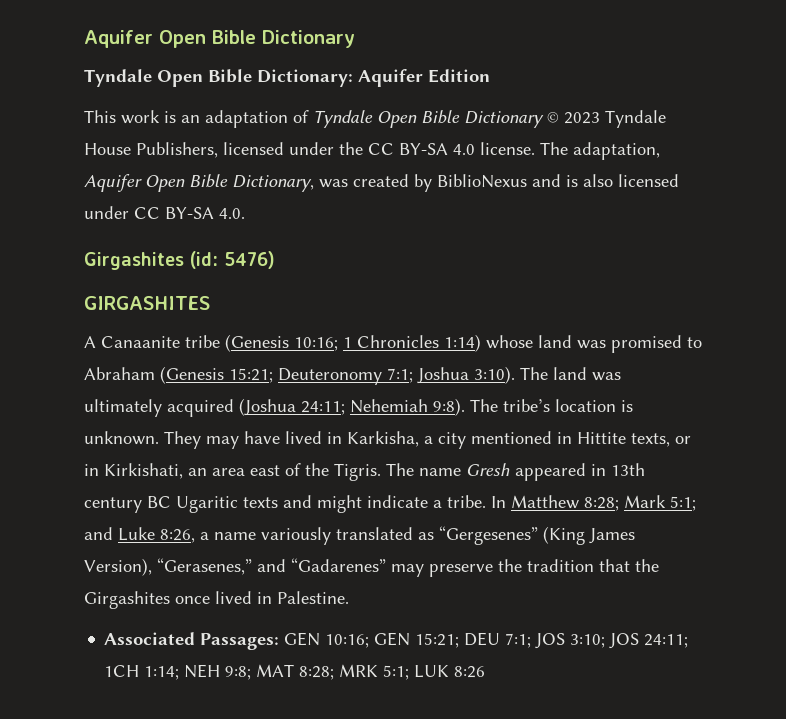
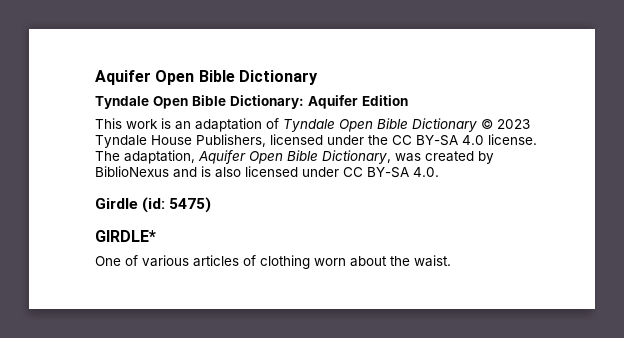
[84,251,275,270] [84,296,210,310] [84,334,702,353] [84,366,621,385] [84,398,633,417] [84,431,691,449] [84,463,645,481] [84,495,696,513] [84,526,635,545] [84,558,659,577] [84,591,349,609] [104,632,689,650] [104,664,486,680] Girgashites (id: 5476) // GIRGASHITES // A Canaanite tribe (Genesis 10:16; 1 Chronicles 1:14) whose land was promised to Abraham (Genesis 15:21; Deuteronomy 7:1; Joshua 3:10). The land was ultimately acquired (Joshua 24:11; Nehemiah 9:8). The tribe’s location is unknown. They may have lived in Karkisha, a city mentioned in Hittite texts, or in Kirkishati, an area east of the Tigris. The name Gresh appeared in 13th century BC Ugaritic texts and might indicate a tribe. In Matthew 8:28; Mark 5:1; and Luke 8:26, a name variously translated as “Gergesenes” (King James Version), “Gerasenes,” and “Gadarenes” may preserve the tradition that the Girgashites once lived in Palestine. // Associated Passages: GEN 10:16; GEN 15:21; DEU 7:1; JOS 3:10; JOS 24:11; 1CH 1:14; NEH 9:8; MAT 8:28; MRK 5:1; LUK 8:26 -> [95,197,212,213] [95,230,156,242] [95,255,451,269] Girdle (id: 5475) // GIRDLE* // One of various articles of clothing worn about the waist.

